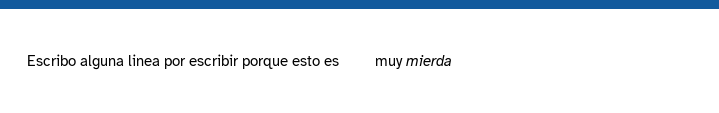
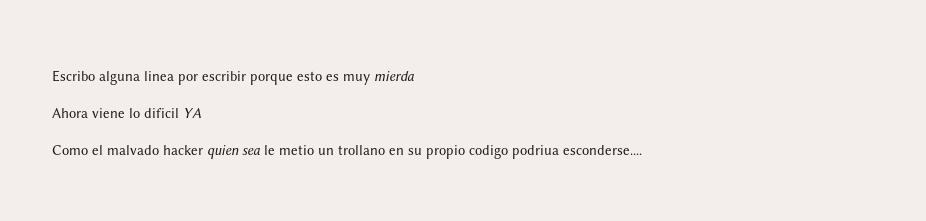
(452, 60) none -> [52,108,201,118] [52,145,642,159] // Ahora viene lo dificil YA // Como el malvado hacker quien sea le metio un trollano en su propio codigo podriua esconderse....

